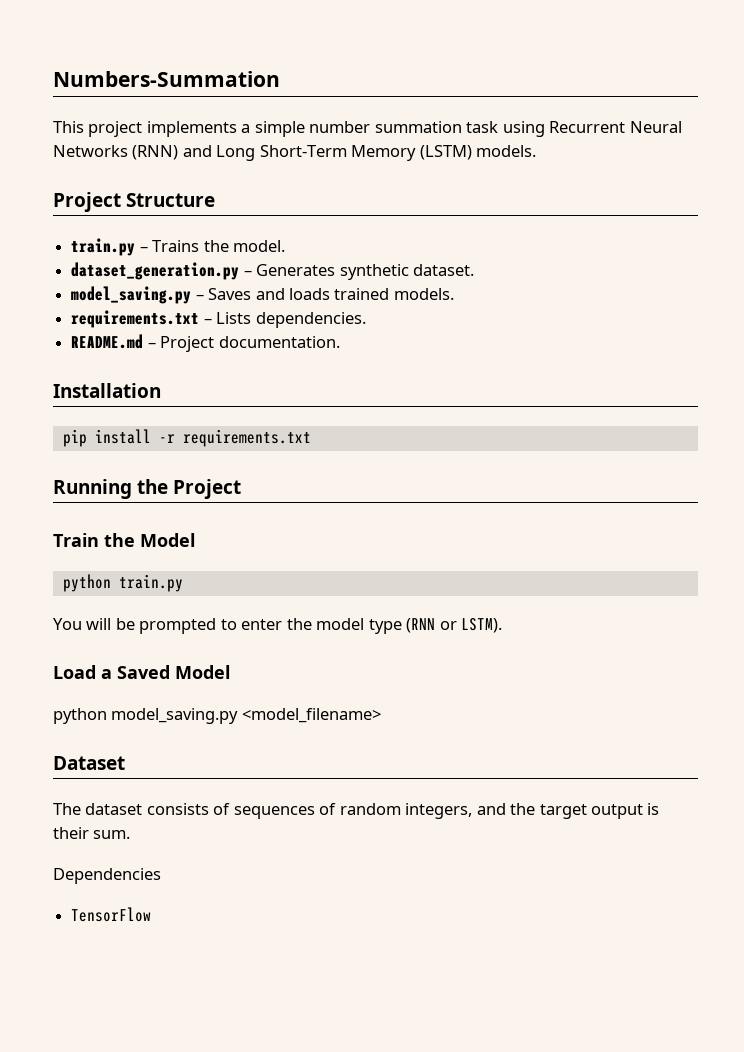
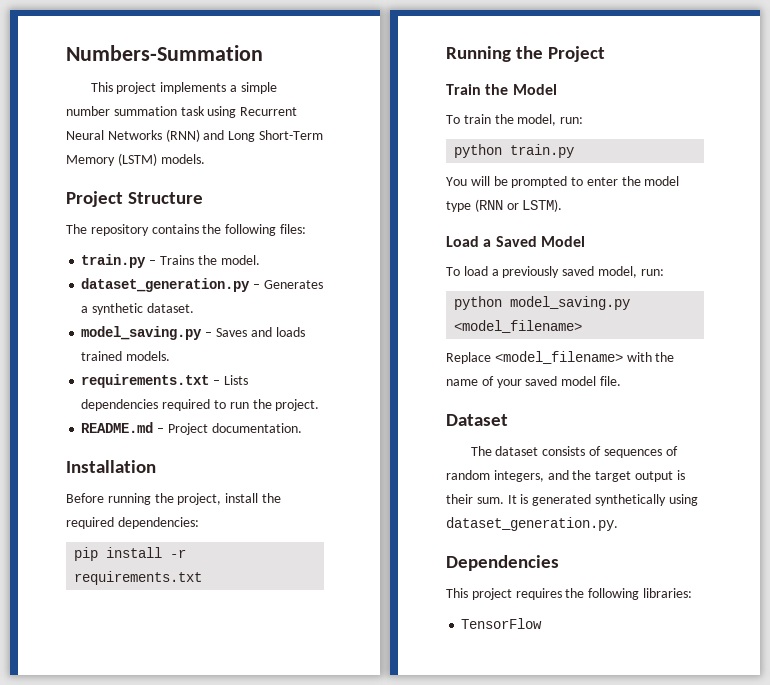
(216, 200) none -> [66,224,306,236] // The repository contains the following files:
(336, 270) none -> [81,306,89,313] a
[255,312,366,328] dependencies. -> [81,399,320,411] dependencies required to run the project.
(161, 390) none -> [66,493,281,505] [66,517,199,529] // Before running the project, install the required dependencies:
(195, 540) none -> [446,114,584,126] // To train the model, run:
[53,708,381,724] python model_saving.py <model_filename> -> [446,266,664,278] [454,296,631,310] [454,320,583,333] [446,351,675,364] [446,376,621,388] To load a previously saved model, run: // python model_saving.py <model_filename> // Replace <model_filename> with the name of your saved model file.
[53,868,161,884] // Dependencies -> [507,494,698,506] [446,517,618,531] [446,555,559,571] [446,588,692,600] It is generated synthetically using dataset_generation.py. // Dependencies // This project requires the following libraries:

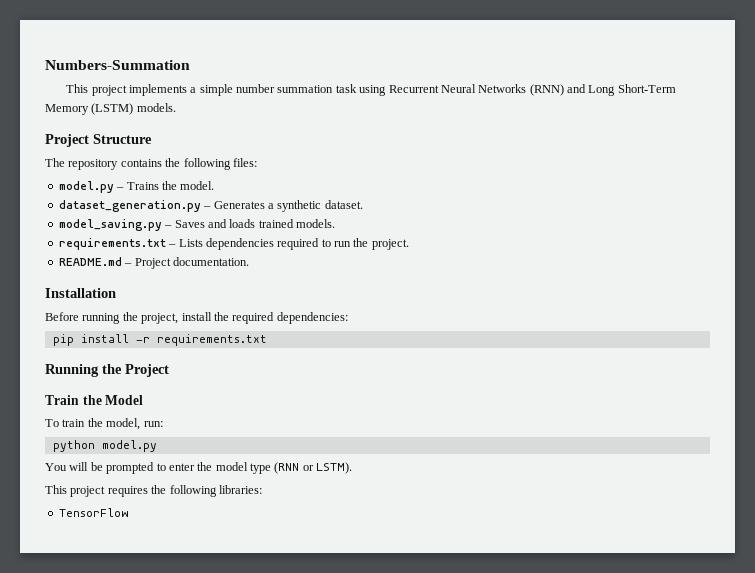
[81,254,147,268] train.py -> [58,181,114,193] model.py
[510,144,575,158] train.py -> [101,440,157,452] model.py
[446,236,585,247] [446,266,664,278] [454,296,631,310] [454,320,583,333] [446,351,675,364] [446,376,621,388] [446,414,508,426] [470,446,678,458] [446,470,685,482] [446,494,698,506] [446,517,618,531] [446,555,559,571] // Load a Saved Model // To load a previously saved model, run: // python model_saving.py <model_filename> // Replace <model_filename> with the name of your saved model file. // Dataset // The dataset consists of sequences of random integers, and the target output is their sum. It is generated synthetically using dataset_generation.py. // Dependencies -> (353, 468) none

